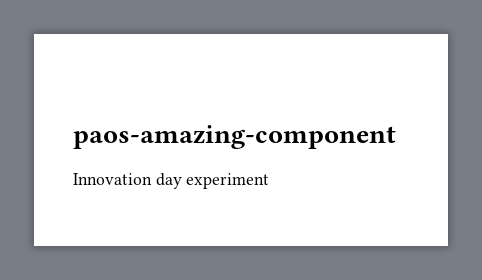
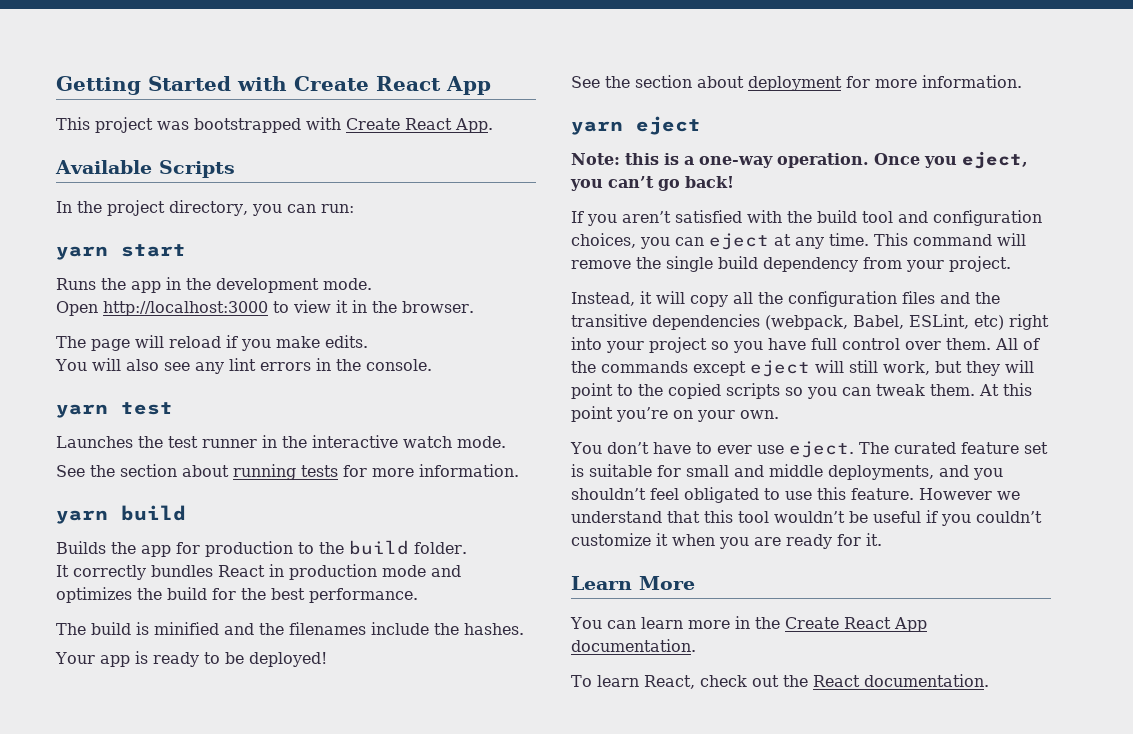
[73,125,396,149] [73,173,270,189] paos-amazing-component // Innovation day experiment -> [56,76,491,95] [56,117,493,133] [55,160,235,178] [56,200,354,216] [56,244,186,260] [56,277,372,293] [56,300,474,316] [56,335,368,351] [55,358,432,374] [56,402,173,418] [56,435,506,448] [56,464,519,480] [56,505,186,524] [56,540,467,557] [56,564,461,580] [56,587,418,603] [56,622,524,635] [55,651,327,667] [571,75,1022,91] [571,116,701,135] [571,151,1028,169] [570,176,734,191] [571,210,1042,226] [571,233,1026,250] [571,256,1011,272] [571,291,1000,307] [571,314,1049,330] [571,337,1040,353] [571,360,1034,377] [571,383,1032,399] [571,406,779,422] [570,441,1048,458] [571,464,1003,480] [571,487,1020,503] [571,510,1042,526] [571,533,882,549] [571,576,695,590] [570,616,927,632] [571,639,696,652] [571,674,989,689] Getting Started with Create React App // This project was bootstrapped with Create React App. // Available Scripts // In the project directory, you can run: // yarn start // Runs the app in the development mode. // Open http://localhost:3000 to view it in the browser. // The page will reload if you make edits. // You will also see any lint errors in the console. // yarn test // Launches the test runner in the interactive watch mode. // See the section about running tests for more information. // yarn build // Builds the app for production to the build folder. // It correctly bundles React in production mode and optimizes the build for the best performance. // The build is minified and the filenames include the hashes. // Your app is ready to be deployed! // See the section about deployment for more information. // yarn eject // Note: this is a one-way operation. Once you eject, you can’t go back! // If you aren’t satisfied with the build tool and configuration choices, you can eject at any time. This command will remove the single build dependency from your project. // Instead, it will copy all the configuration files and the transitive dependencies (webpack, Babel, ESLint, etc) right into your project so you have full control over them. All of the commands except eject will still work, but they will point to the copied scripts so you can tweak them. At this point you’re on your own. // You don’t have to ever use eject. The curated feature set is suitable for small and middle deployments, and you shouldn’t feel obligated to use this feature. However we understand that this tool wouldn’t be useful if you couldn’t customize it when you are ready for it. // Learn More // You can learn more in the Create React App documentation. // To learn React, check out the React documentation.

